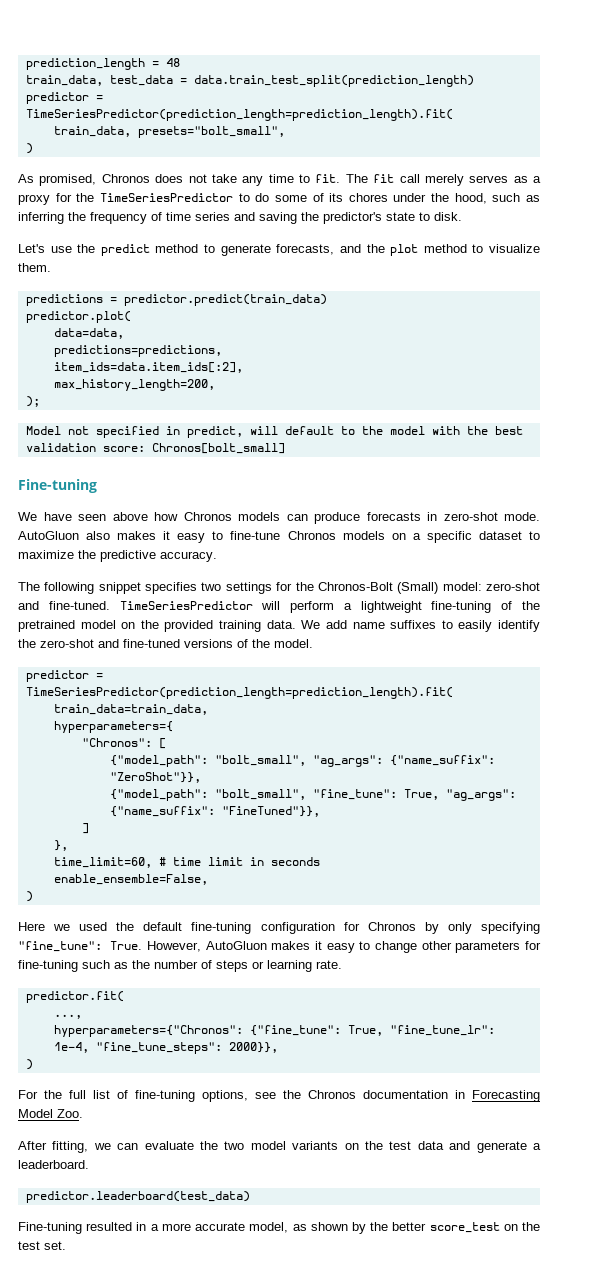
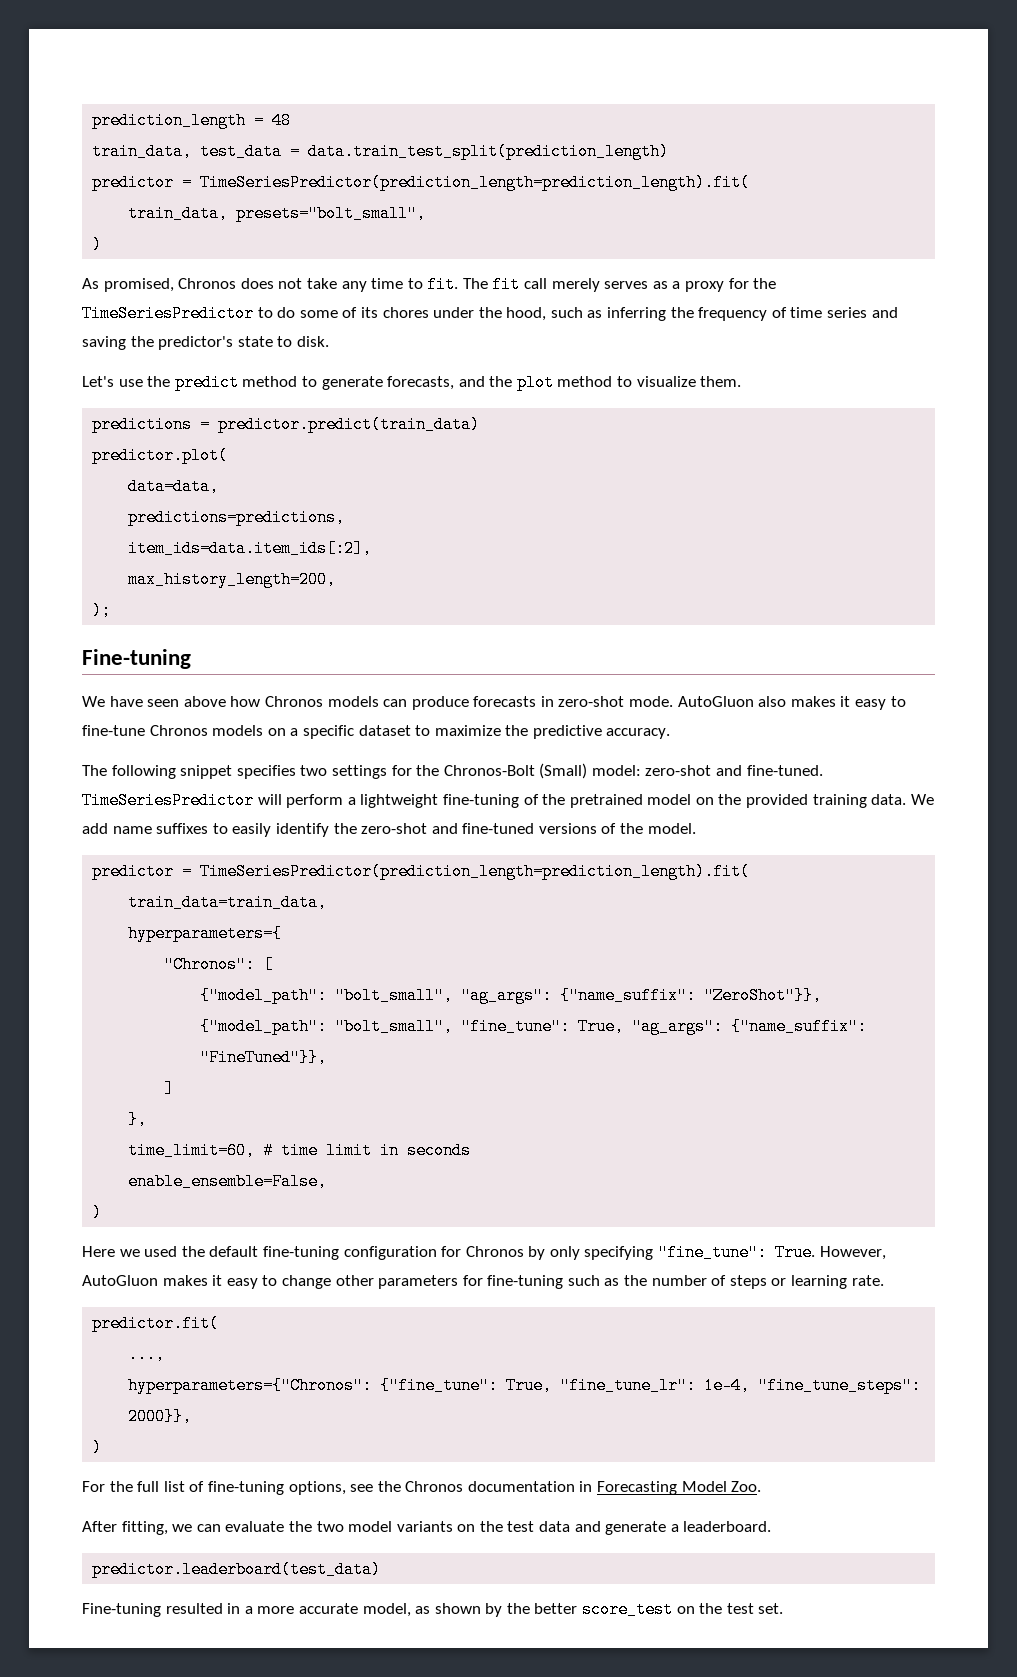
[25,426,523,438] [25,443,285,454] // Model not specified in predict, will default to the model with the best validation score: Chronos[bolt_small] -> (112, 610) none

